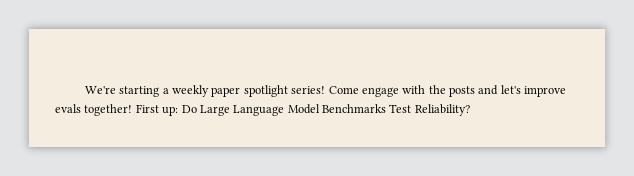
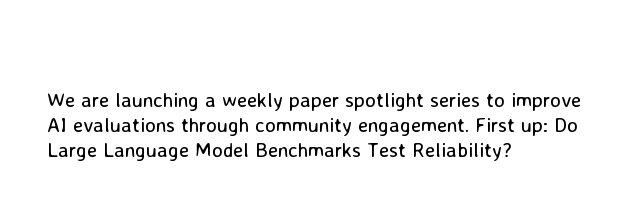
[84,86,160,97] We're starting -> [47,93,199,111] We are launching
[291,85,567,97] [55,104,133,116] series! Come engage with the posts and let's improve evals together! -> [429,93,581,111] [47,118,469,136] series to improve AI evaluations through community engagement.

